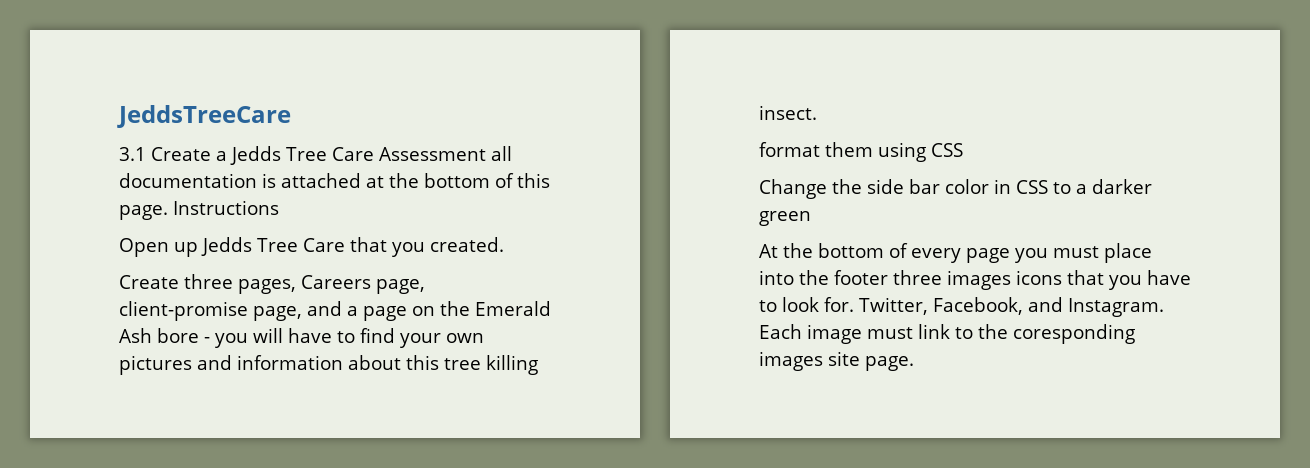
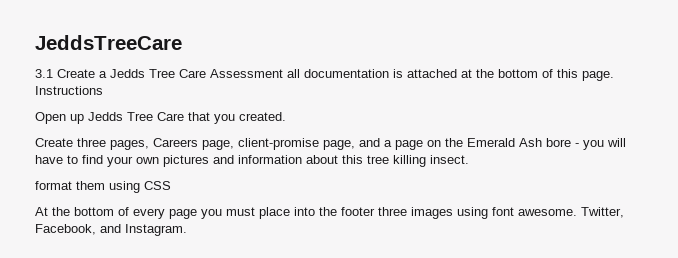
[759,179,1152,199] [759,211,811,226] // Change the side bar color in CSS to a darker green -> (171, 185) none
[1016,270,1191,290] [759,297,1164,317] [759,324,1135,344] [759,351,914,371] icons that you have to look for. Twitter, Facebook, and Instagram. Each image must link to the coresponding images site page. -> [457,207,624,219] [35,224,187,236] using font awesome. Twitter, Facebook, and Instagram.

